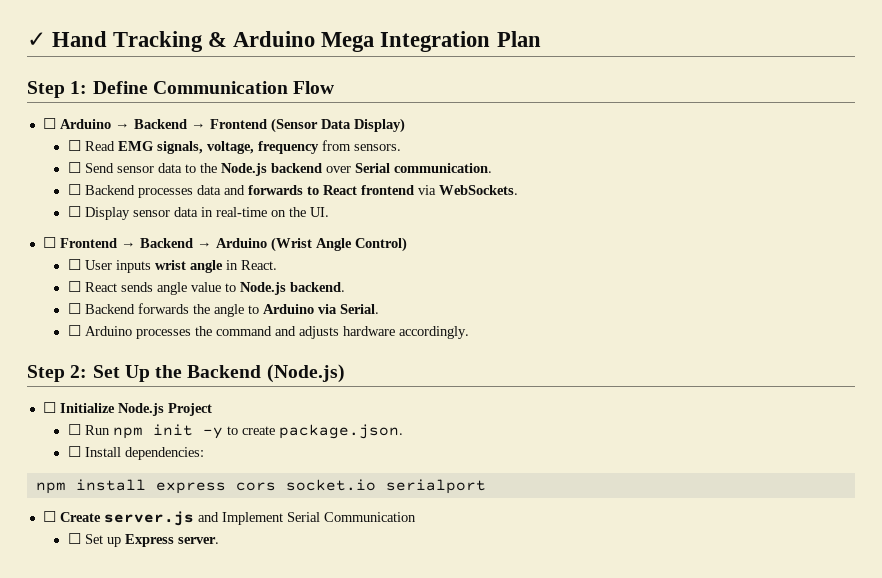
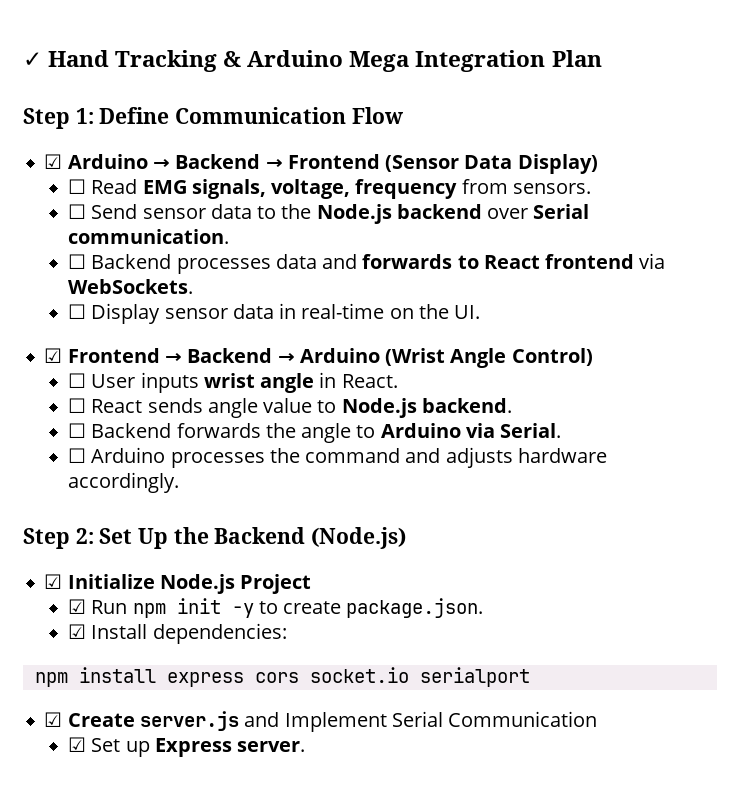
[42,118,56,129] ☐ -> [44,154,63,169] ☑
[42,237,56,248] ☐ -> [44,348,63,363] ☑
[42,402,56,413] ☐ -> [44,574,63,589] ☑
[67,424,81,435] ☐ -> [68,599,87,614] ☑
[67,446,81,457] ☐ -> [68,624,87,639] ☑
[42,511,56,522] ☐ -> [44,712,63,727] ☑
[67,533,81,544] ☐ -> [68,737,87,752] ☑

